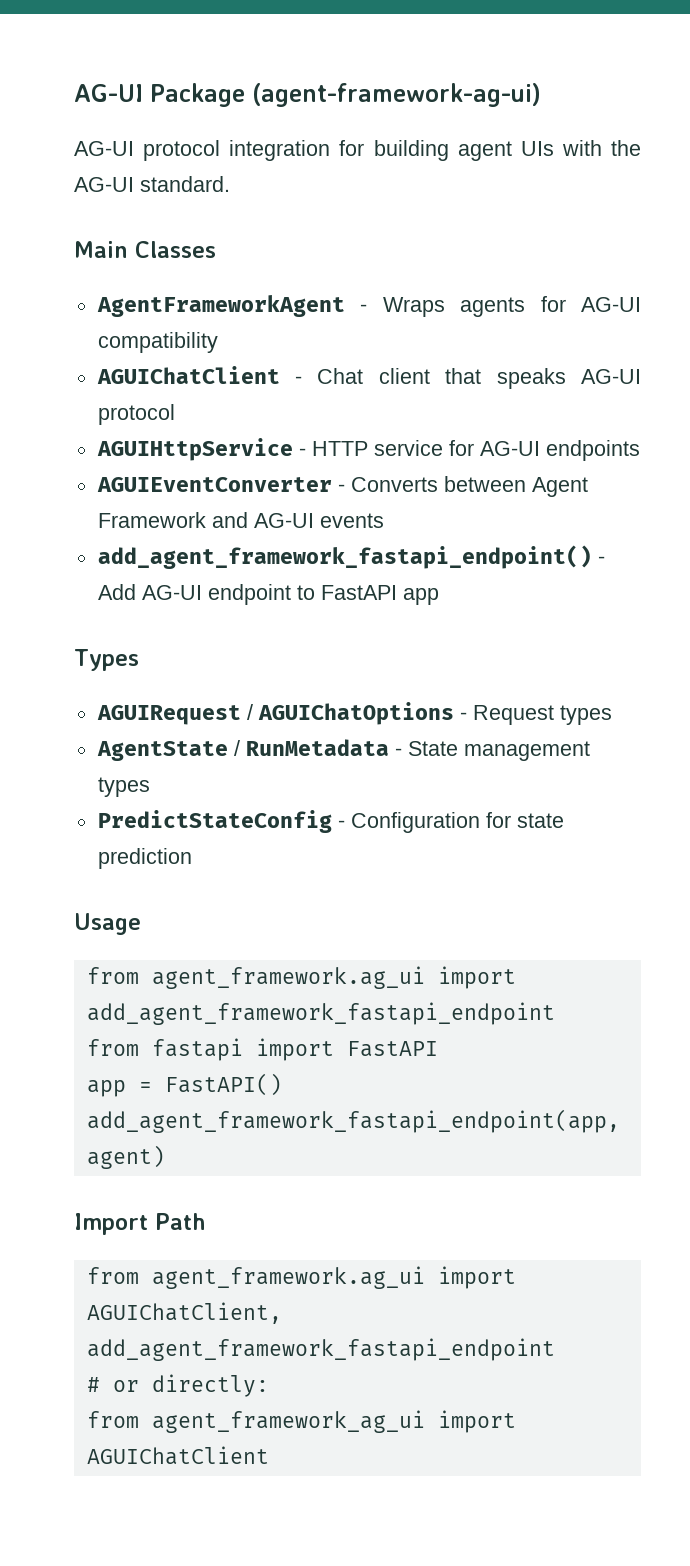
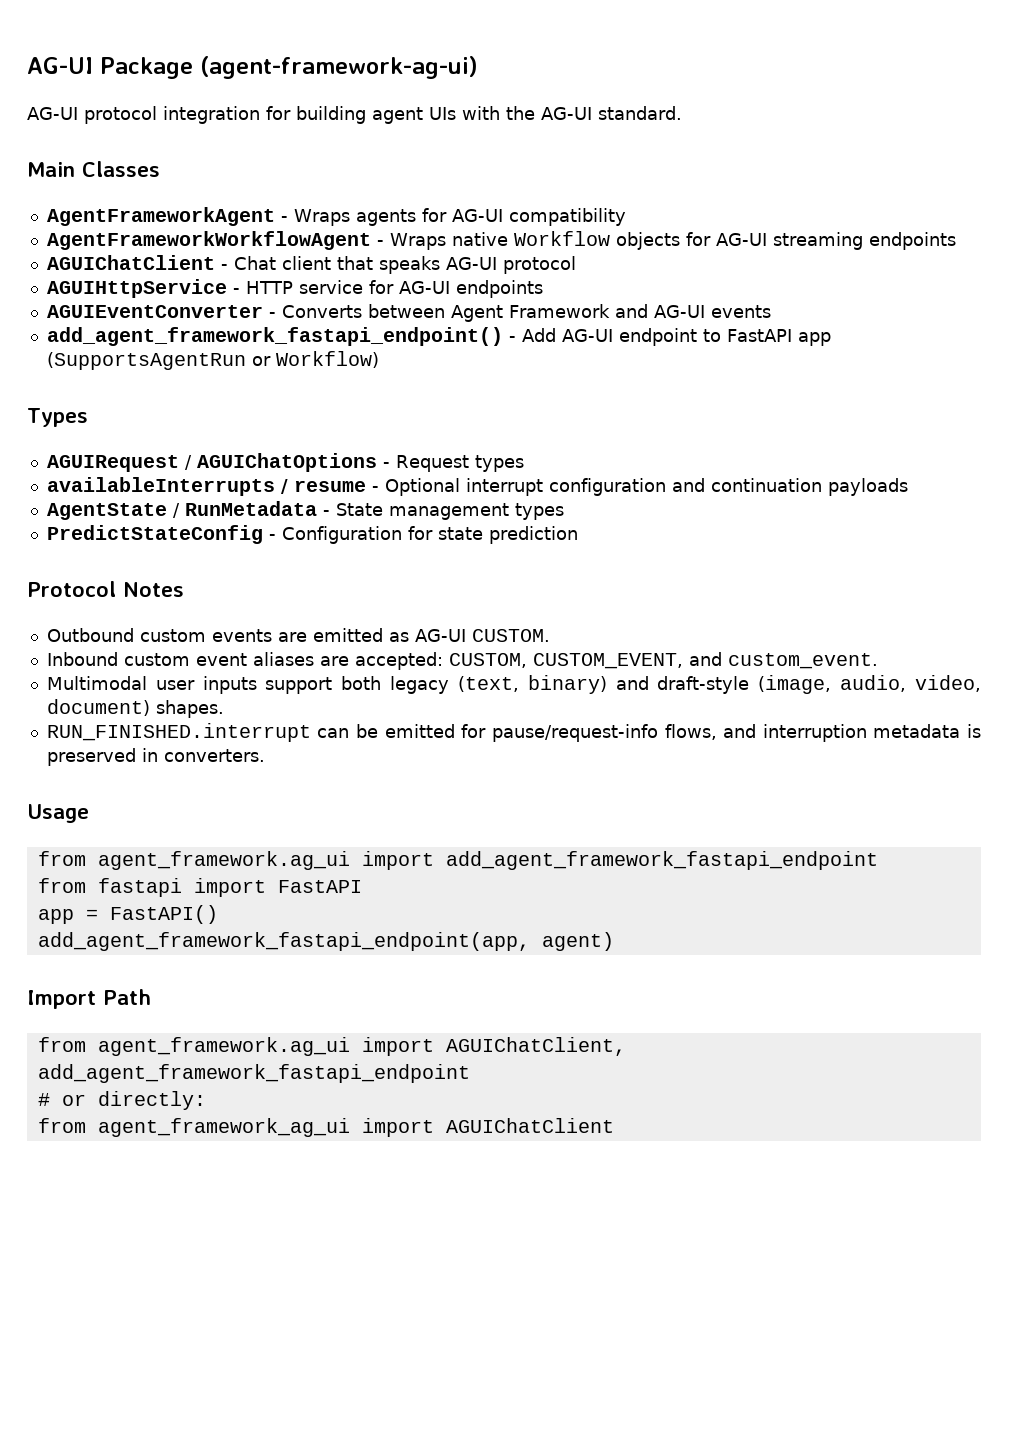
(218, 342) none -> [46,231,956,250] // AgentFrameworkWorkflowAgent - Wraps native Workflow objects for AG-UI streaming endpoints
(439, 596) none -> [46,351,379,370] (SupportsAgentRun or Workflow)
(612, 715) none -> [46,477,908,496] // availableInterrupts / resume - Optional interrupt configuration and continuation payloads
(192, 858) none -> [27,581,184,597] [46,628,550,642] [46,652,878,670] [46,675,982,694] [46,699,224,718] [46,723,982,742] [46,748,265,766] // Protocol Notes // Outbound custom events are emitted as AG-UI CUSTOM. // Inbound custom event aliases are accepted: CUSTOM, CUSTOM_EVENT, and custom_event. // Multimodal user inputs support both legacy (text, binary) and draft-style (image, audio, video, document) shapes. // RUN_FINISHED.interrupt can be emitted for pause/request-info flows, and interruption metadata is preserved in converters.

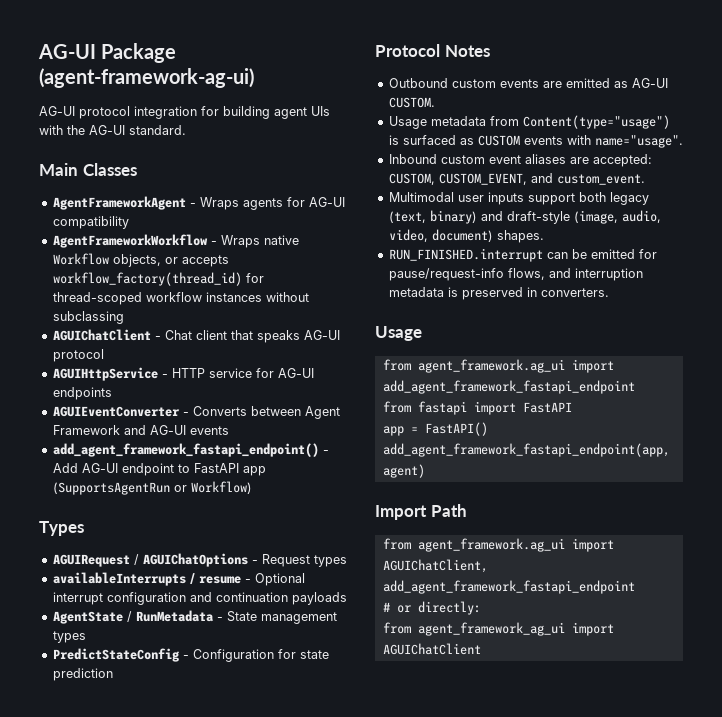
[46,231,371,250] AgentFrameworkWorkflowAgent -> [52,234,208,248] AgentFrameworkWorkflow
[615,232,956,250] objects for AG-UI streaming endpoints -> [112,254,229,267] [52,272,264,286] [52,292,309,305] [52,311,124,324] objects, or accepts workflow_factory(thread_id) for thread-scoped workflow instances without subclassing
(550, 635) none -> [388,115,670,129] [388,135,683,148] // Usage metadata from Content(type="usage") is surfaced as CUSTOM events with name="usage".

